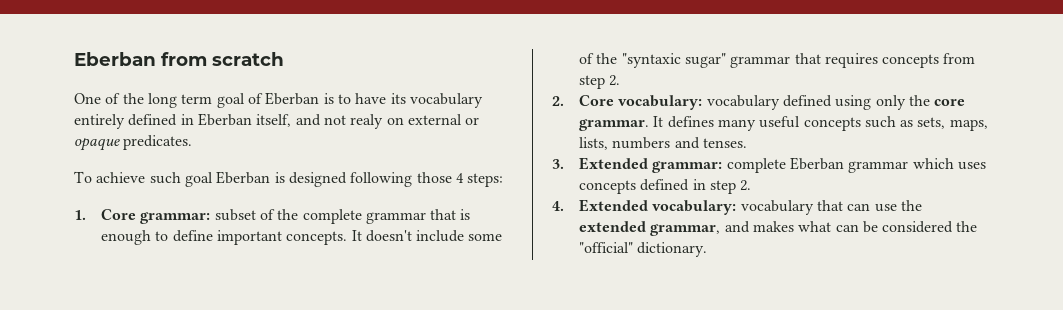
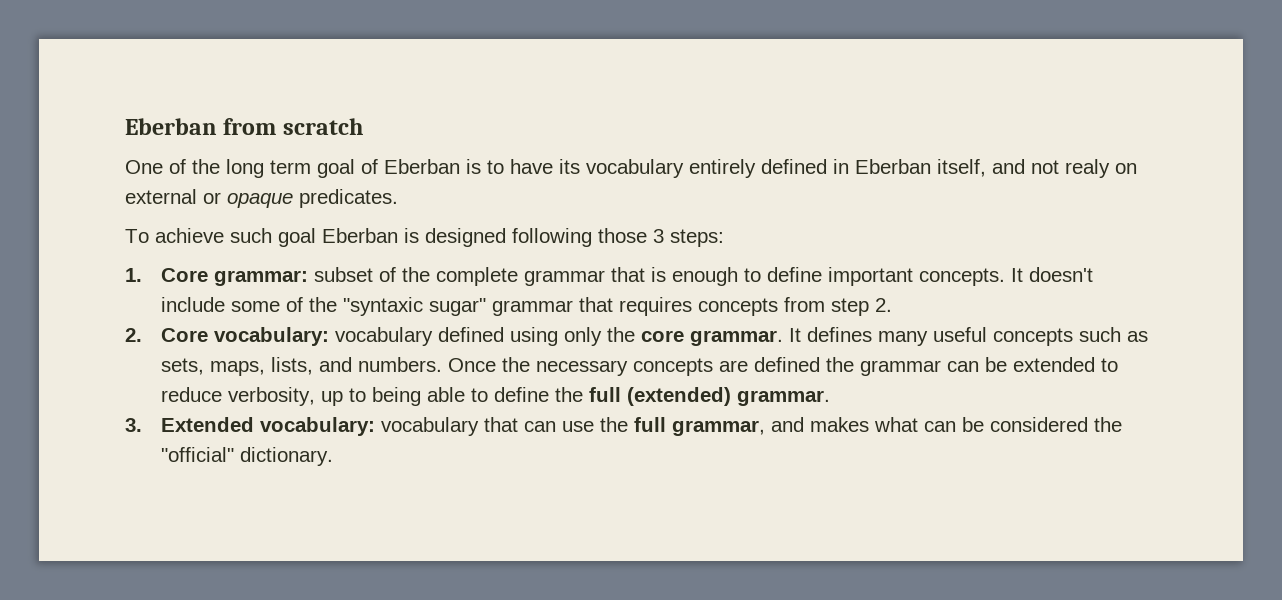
[455,173,464,183] 4 -> [653,229,664,243] 3
[612,137,747,149] [552,157,986,173] [578,179,752,194] [552,201,564,211] numbers and tenses. // 3. Extended grammar: complete Eberban grammar which uses concepts defined in step 2. // 4. -> [319,357,1119,376] [161,387,831,406] [125,418,142,432] and numbers. Once the necessary concepts are defined the grammar can be extended to reduce verbosity, up to being able to define the full (extended) grammar. // 3.
[578,221,646,232] extended -> [634,417,667,432] full

